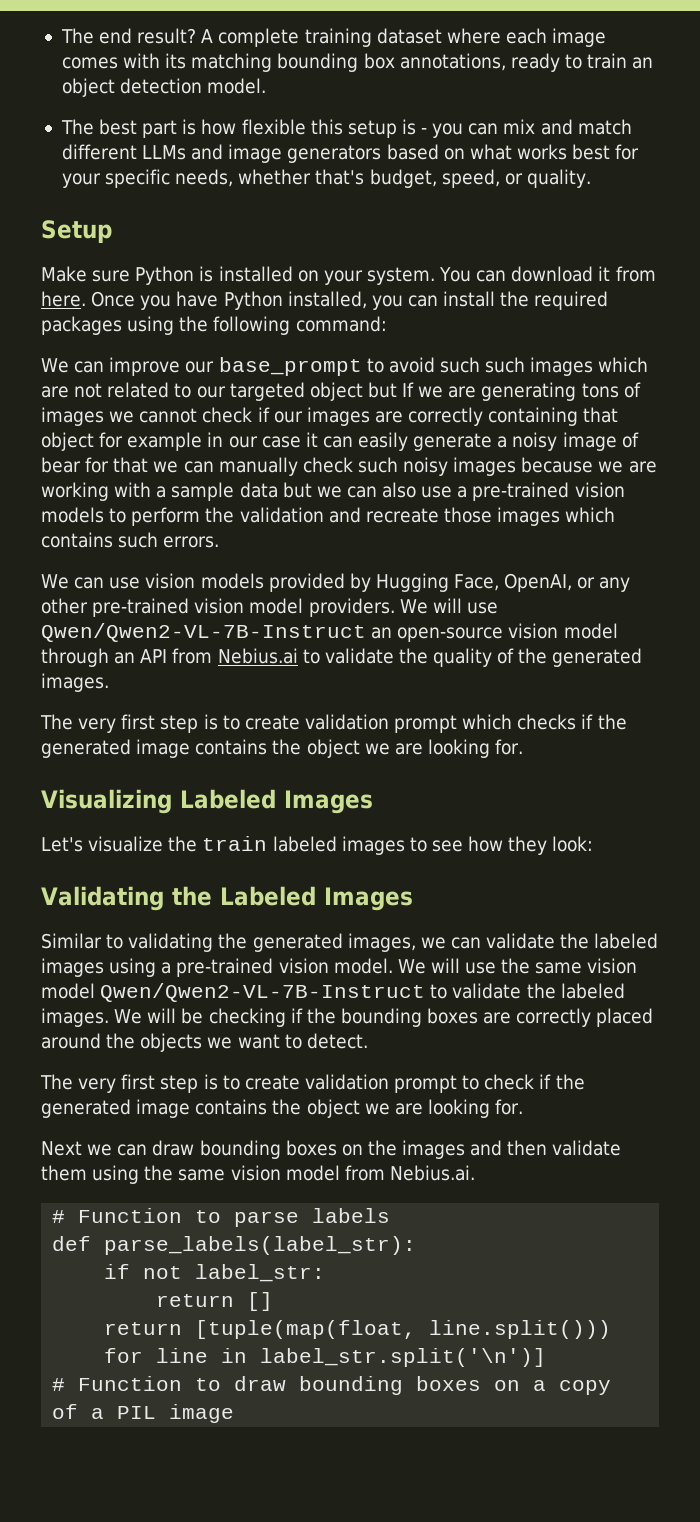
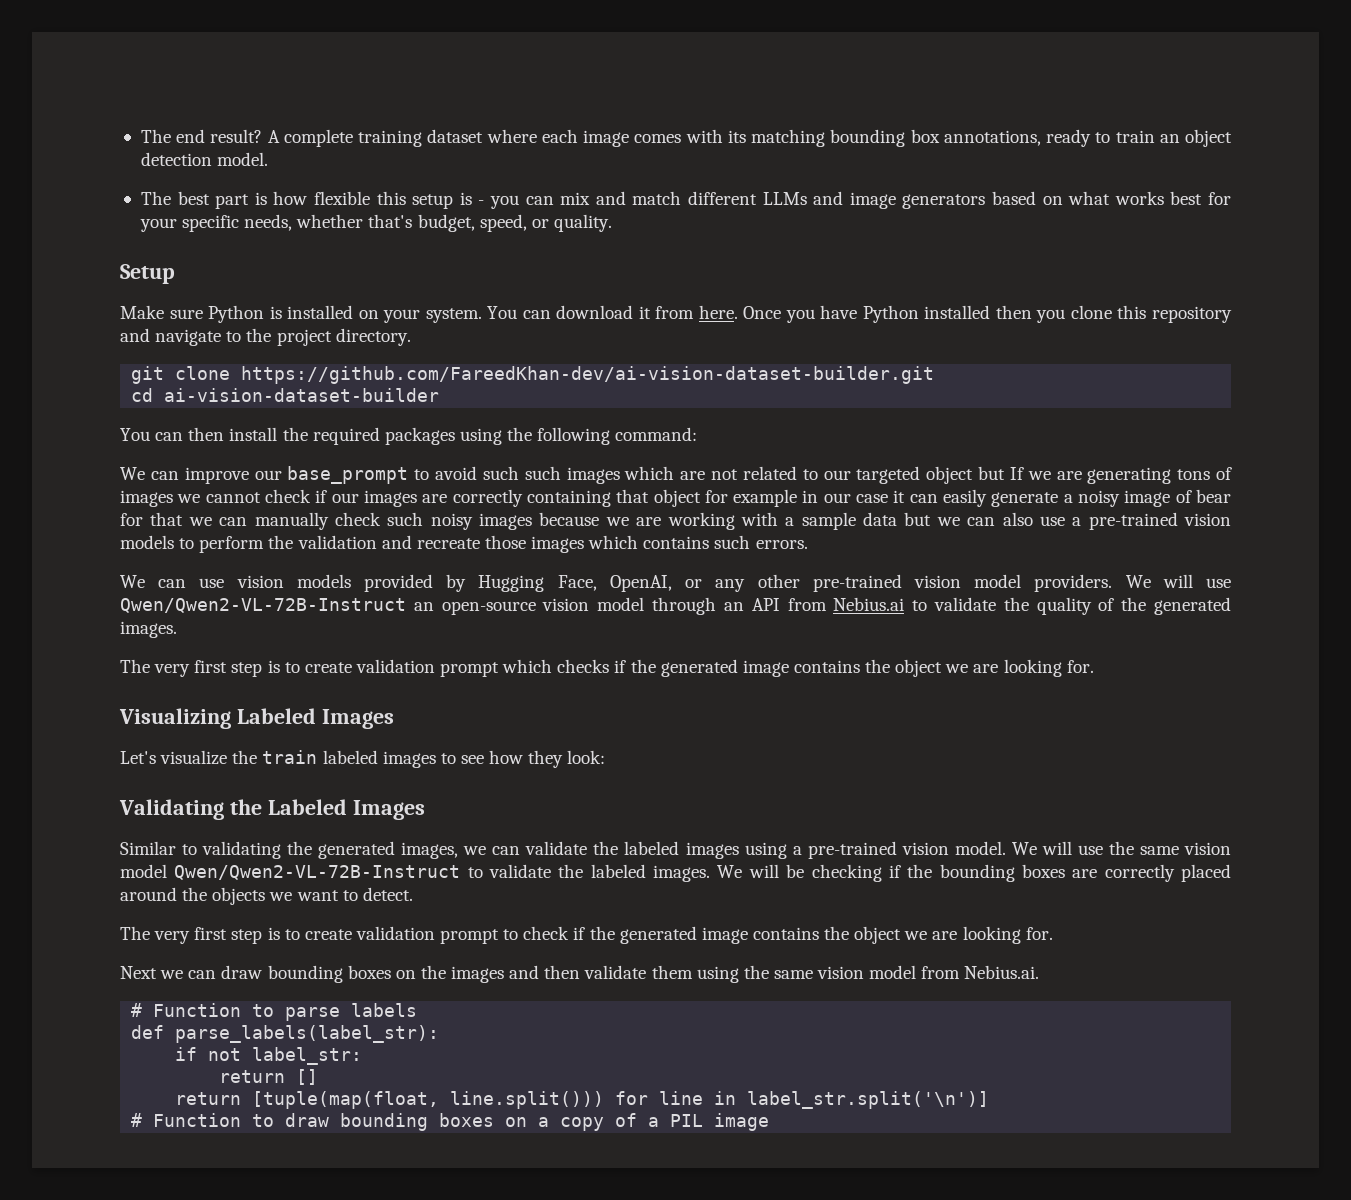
[287,291,438,310] installed, you can -> [924,305,1232,323] [120,328,411,346] [131,366,935,384] [131,388,440,402] [120,427,225,441] installed then you clone this repository and navigate to the project directory. // git clone https://github.com/FareedKhan-dev/ai-vision-dataset-builder.git // cd ai-vision-dataset-builder // You can then
[41,623,366,642] Qwen/Qwen2-VL-7B-Instruct -> [120,598,406,613] Qwen/Qwen2-VL-72B-Instruct
[100,983,426,1002] Qwen/Qwen2-VL-7B-Instruct -> [174,865,461,880] Qwen/Qwen2-VL-72B-Instruct

